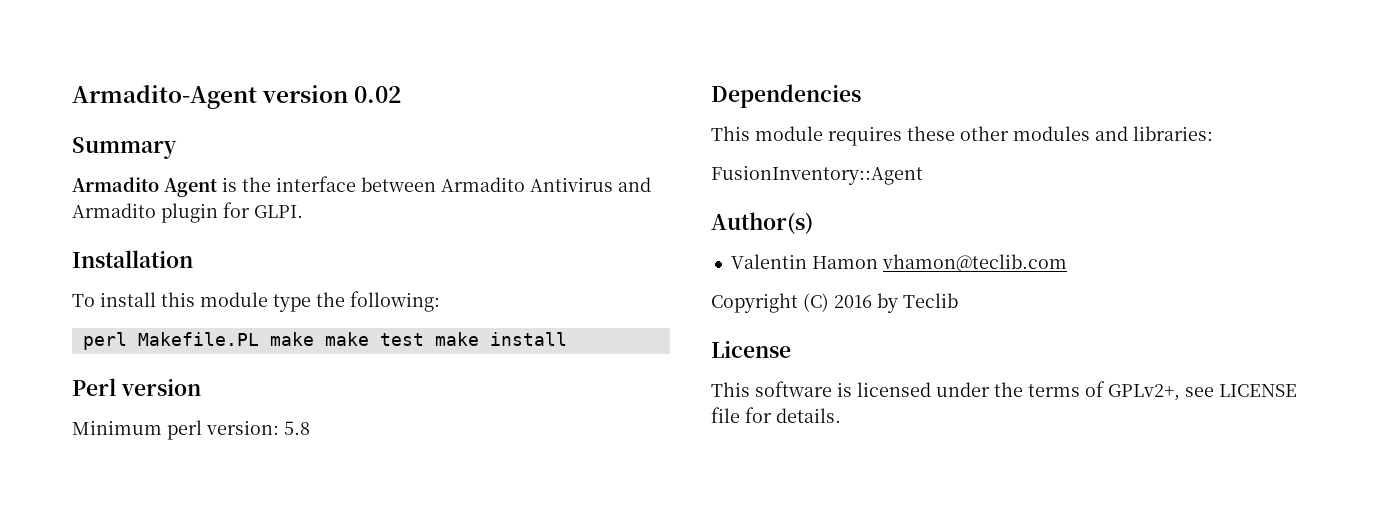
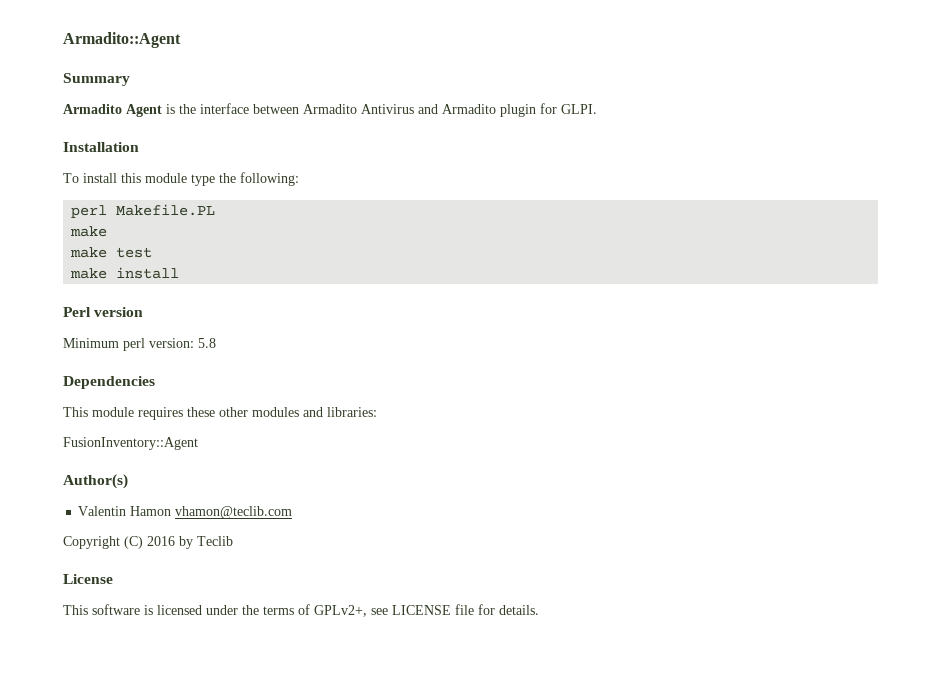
[72,85,402,109] Armadito-Agent version 0.02 -> [63,32,181,48] Armadito::Agent
[269,332,314,346] make -> [70,226,108,237] // make //
(424, 339) none -> (153, 252) //

